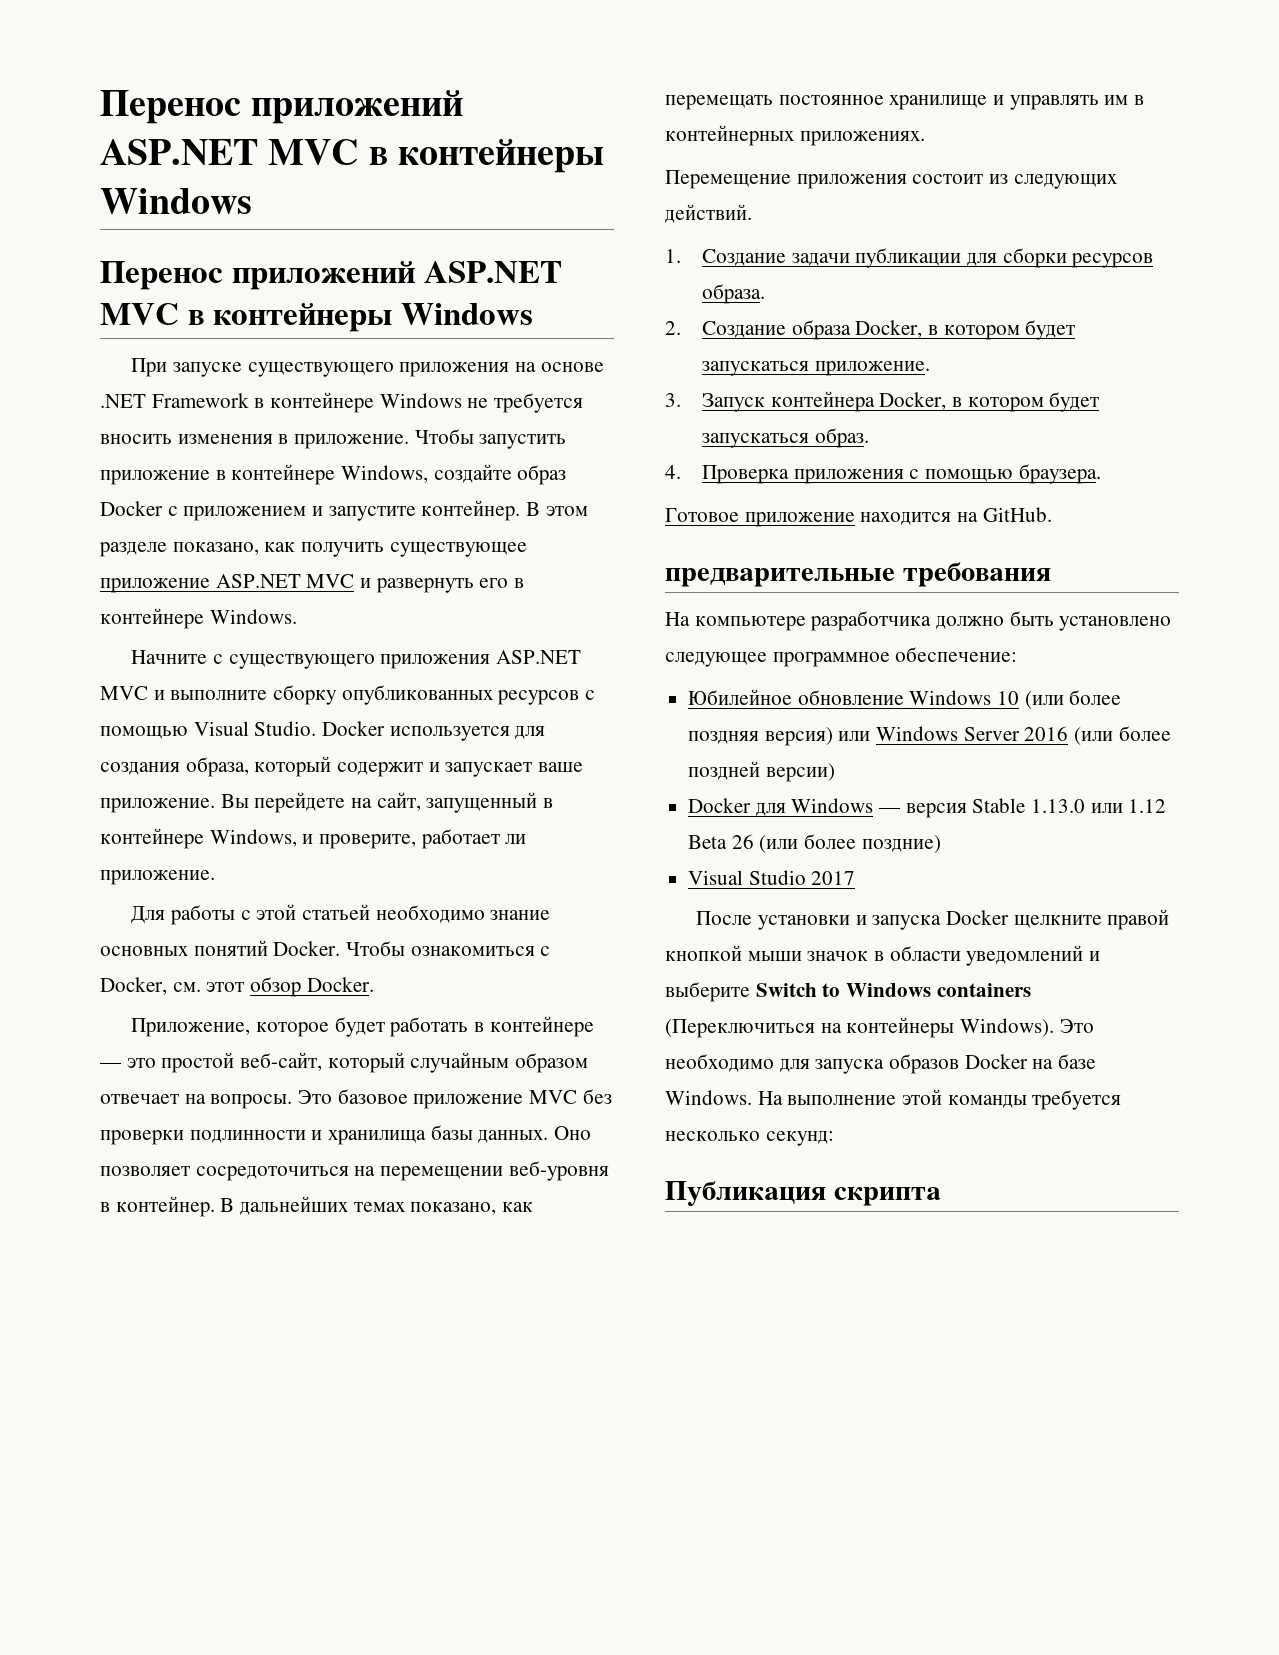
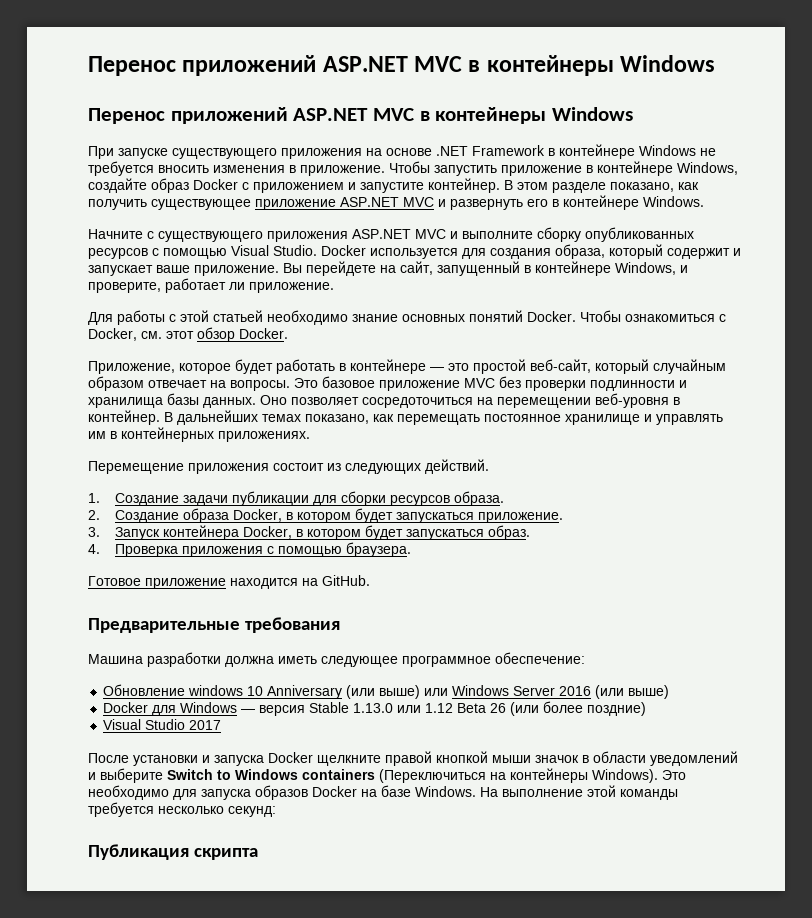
[665,568,895,587] предварительные -> [88,618,240,633] Предварительные
[665,611,1172,631] [665,647,1018,667] [688,689,1122,709] [688,727,833,746] На компьютере разработчика должно быть установлено следующее программное обеспечение: // Юбилейное обновление Windows 10 (или более поздняя версия) -> [88,652,585,667] [103,684,421,699] Машина разработки должна иметь следующее программное обеспечение: // Обновление windows 10 Anniversary (или выше)
[1118,726,1171,741] [688,761,835,782] более поздней версии) -> [628,685,670,699] выше)

